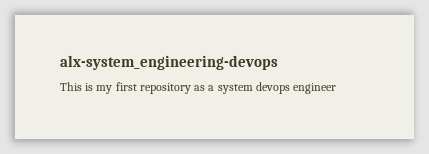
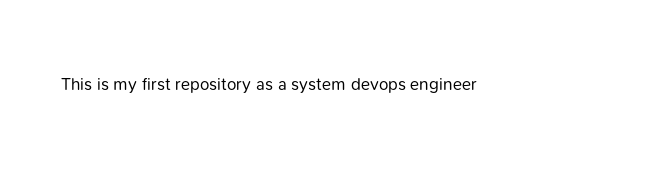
[60,55,278,70] alx-system_engineering-devops // -> (61, 84) none

